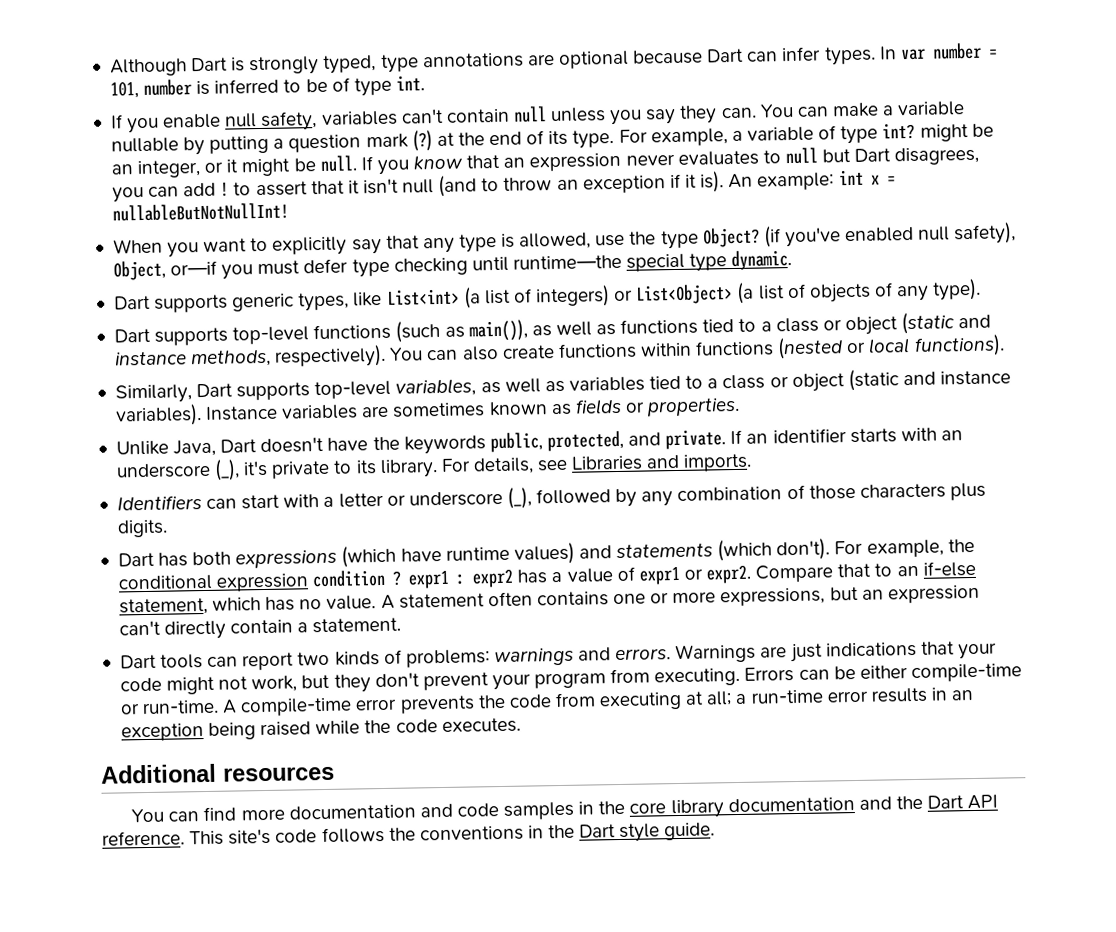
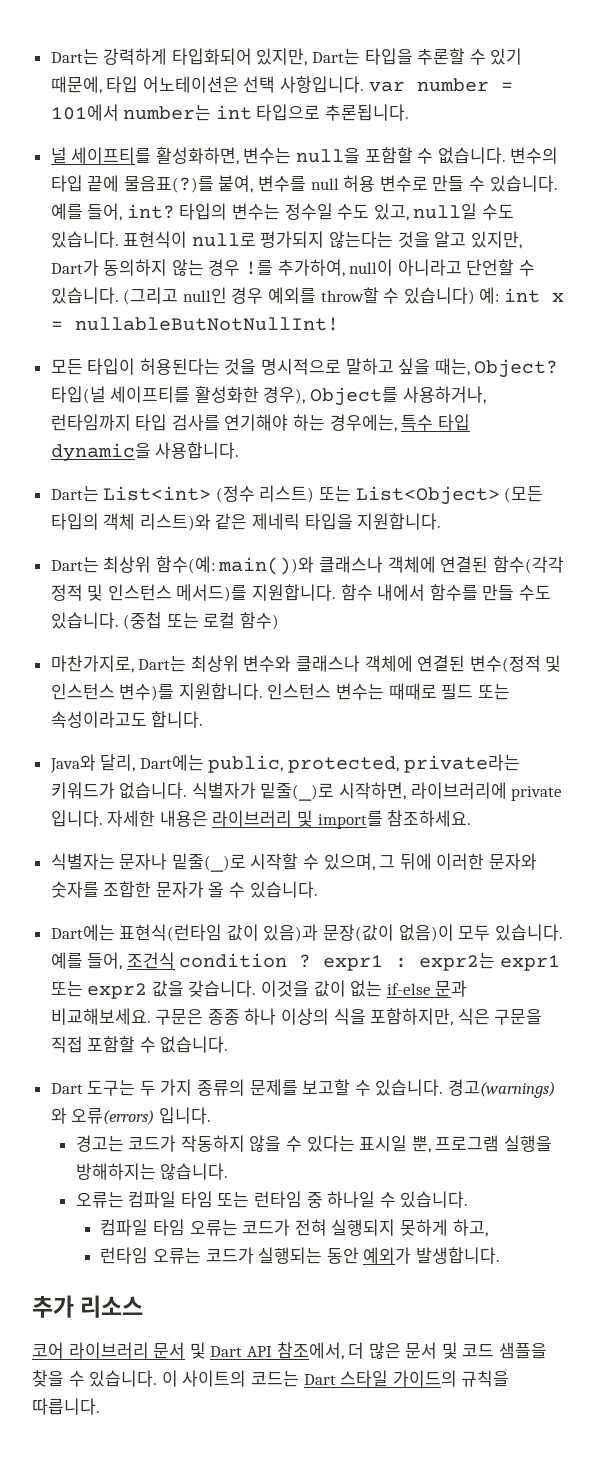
[109,42,998,77] [109,75,425,99] [109,101,966,134] [110,122,994,156] [110,146,980,179] [111,169,896,203] [111,202,289,222] [112,222,1017,258] [112,250,793,281] [113,278,982,313] [113,312,992,346] [114,334,1005,368] [114,369,1012,404] [114,397,741,427] [115,427,963,457] [115,453,753,481] [116,482,986,511] [116,519,168,538] [117,538,975,569] [117,560,976,592] [118,584,980,616] [118,617,402,640] [119,641,997,671] [119,663,1022,695] [119,687,975,717] [120,717,521,742] [101,763,335,784] [131,794,999,823] [102,822,716,846] Although Dart is strongly typed, type annotations are optional because Dart can infer types. In var number = 101, number is inferred to be of type int. // If you enable null safety, variables can't contain null unless you say they can. You can make a variable nullable by putting a question mark (?) at the end of its type. For example, a variable of type int? might be an integer, or it might be null. If you know that an expression never evaluates to null but Dart disagrees, you can add ! to assert that it isn't null (and to throw an exception if it is). An example: int x = nullableButNotNullInt! // When you want to explicitly say that any type is allowed, use the type Object? (if you've enabled null safety), Object, or—if you must defer type checking until runtime—the special type dynamic. // Dart supports generic types, like List<int> (a list of integers) or List<Object> (a list of objects of any type). // Dart supports top-level functions (such as main()), as well as functions tied to a class or object (static and instance methods, respectively). You can also create functions within functions (nested or local functions). // Similarly, Dart supports top-level variables, as well as variables tied to a class or object (static and instance variables). Instance variables are sometimes known as fields or properties. // Unlike Java, Dart doesn't have the keywords public, protected, and private. If an identifier starts with an underscore (_), it's private to its library. For details, see Libraries and imports. // Identifiers can start with a letter or underscore (_), followed by any combination of those characters plus digits. // Dart has both expressions (which have runtime values) and statements (which don't). For example, the conditional expression condition ? expr1 : expr2 has a value of expr1 or expr2. Compare that to an if-else statement, which has no value. A statement often contains one or more expressions, but an expression can't directly contain a statement. // Dart tools can report two kinds of problems: warnings and errors. Warnings are just indications that your code might not work, but they don't prevent your program from executing. Errors can be either compile-time or run-time. A compile-time error prevents the code from executing at all; a run-time error results in an exception being raised while the code executes. // Additional resources // You can find more documentation and code samples in the core library documentation and the Dart API reference. This site's code follows the conventions in the Dart style guide. -> [50,48,523,66] [50,76,513,94] [50,104,410,121] [50,147,559,165] [50,175,558,193] [50,203,515,221] [50,231,522,249] [50,259,536,277] [50,287,565,305] [50,317,339,331] [50,358,559,378] [50,386,486,406] [50,414,470,432] [50,442,240,462] [50,485,544,505] [50,513,442,531] [50,556,564,575] [50,584,552,602] [50,612,280,630] [50,655,562,673] [50,683,510,701] [50,711,204,728] [49,754,520,773] [50,782,563,801] [50,810,472,829] [50,853,538,872] [50,881,318,898] [50,924,563,942] [50,952,561,971] [50,980,468,999] [50,1008,543,1026] [50,1036,229,1053] [50,1079,556,1098] [50,1107,211,1125] [75,1135,552,1153] [75,1163,229,1180] [75,1191,469,1208] [100,1219,488,1237] [100,1247,500,1264] [32,1295,144,1318] [32,1342,548,1360] [32,1370,510,1387] [32,1398,100,1415] Dart는 강력하게 타입화되어 있지만, Dart는 타입을 추론할 수 있기 때문에, 타입 어노테이션은 선택 사항입니다. var number = 101에서 number는 int 타입으로 추론됩니다. // 널 세이프티를 활성화하면, 변수는 null을 포함할 수 없습니다. 변수의 타입 끝에 물음표(?)를 붙여, 변수를 null 허용 변수로 만들 수 있습니다. 예를 들어, int? 타입의 변수는 정수일 수도 있고, null일 수도 있습니다. 표현식이 null로 평가되지 않는다는 것을 알고 있지만, Dart가 동의하지 않는 경우 !를 추가하여, null이 아니라고 단언할 수 있습니다. (그리고 null인 경우 예외를 throw할 수 있습니다) 예: int x = nullableButNotNullInt! // 모든 타입이 허용된다는 것을 명시적으로 말하고 싶을 때는, Object? 타입(널 세이프티를 활성화한 경우), Object를 사용하거나, 런타임까지 타입 검사를 연기해야 하는 경우에는, 특수 타입 dynamic을 사용합니다. // Dart는 List<int> (정수 리스트) 또는 List<Object> (모든 타입의 객체 리스트)와 같은 제네릭 타입을 지원합니다. // Dart는 최상위 함수(예: main())와 클래스나 객체에 연결된 함수(각각 정적 및 인스턴스 메서드)를 지원합니다. 함수 내에서 함수를 만들 수도 있습니다. (중첩 또는 로컬 함수) // 마찬가지로, Dart는 최상위 변수와 클래스나 객체에 연결된 변수(정적 및 인스턴스 변수)를 지원합니다. 인스턴스 변수는 때때로 필드 또는 속성이라고도 합니다. // Java와 달리, Dart에는 public, protected, private라는 키워드가 없습니다. 식별자가 밑줄(_)로 시작하면, 라이브러리에 private 입니다. 자세한 내용은 라이브러리 및 import를 참조하세요. // 식별자는 문자나 밑줄(_)로 시작할 수 있으며, 그 뒤에 이러한 문자와 숫자를 조합한 문자가 올 수 있습니다. // Dart에는 표현식(런타임 값이 있음)과 문장(값이 없음)이 모두 있습니다. 예를 들어, 조건식 condition ? expr1 : expr2는 expr1 또는 expr2 값을 갖습니다. 이것을 값이 없는 if-else 문과 비교해보세요. 구문은 종종 하나 이상의 식을 포함하지만, 식은 구문을 직접 포함할 수 없습니다. // Dart 도구는 두 가지 종류의 문제를 보고할 수 있습니다. 경고(warnings) 와 오류(errors) 입니다. // 경고는 코드가 작동하지 않을 수 있다는 표시일 뿐, 프로그램 실행을 방해하지는 않습니다. // 오류는 컴파일 타임 또는 런타임 중 하나일 수 있습니다. // 컴파일 타임 오류는 코드가 전혀 실행되지 못하게 하고, // 런타임 오류는 코드가 실행되는 동안 예외가 발생합니다. // 추가 리소스 // 코어 라이브러리 문서 및 Dart API 참조에서, 더 많은 문서 및 코드 샘플을 찾을 수 있습니다. 이 사이트의 코드는 Dart 스타일 가이드의 규칙을 따릅니다.

